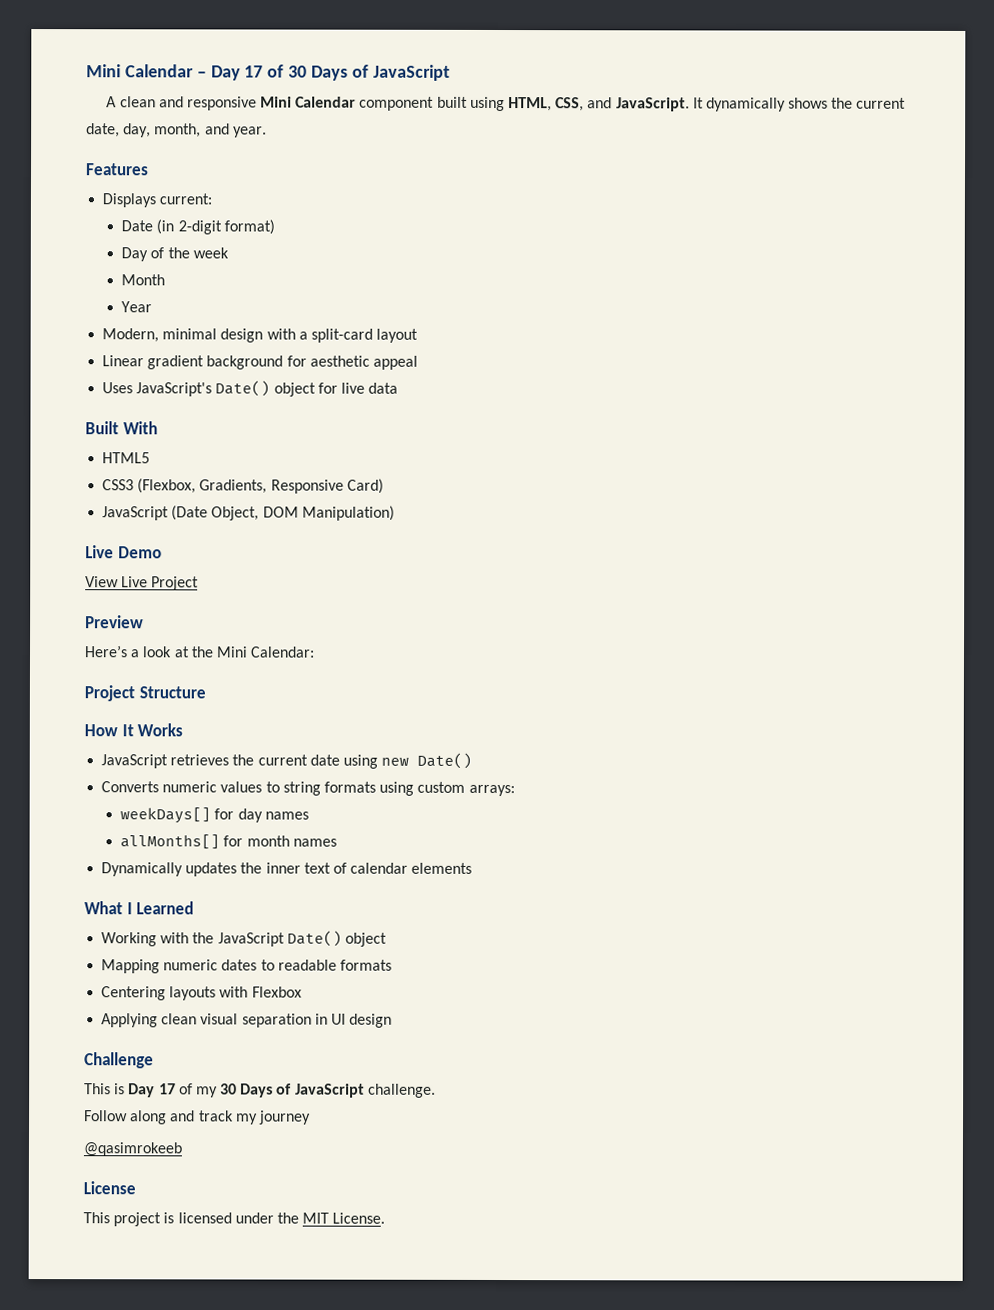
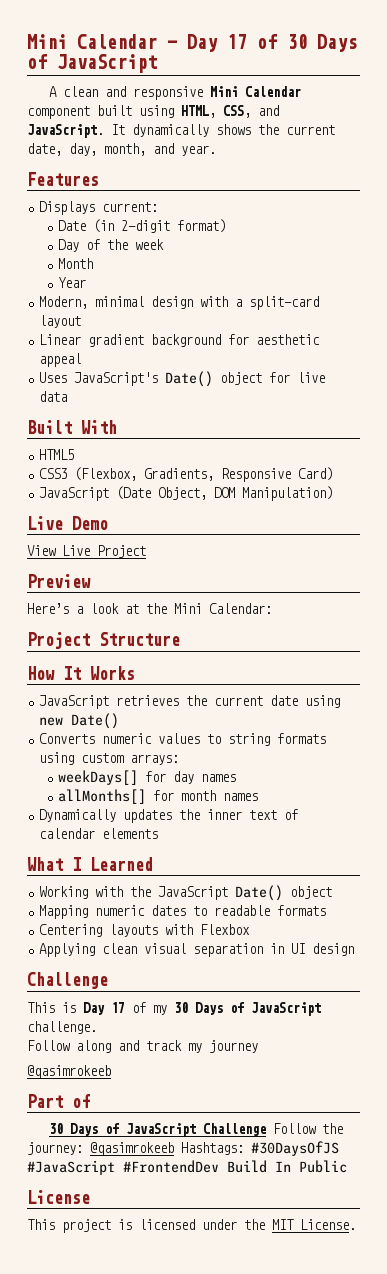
(182, 1149) none -> [27,1094,90,1108] [49,1123,344,1137] [27,1141,339,1156] [27,1160,347,1175] // Part of // 30 Days of JavaScript Challenge Follow the journey: @qasimrokeeb Hashtags: #30DaysOfJS #JavaScript #FrontendDev Build In Public

